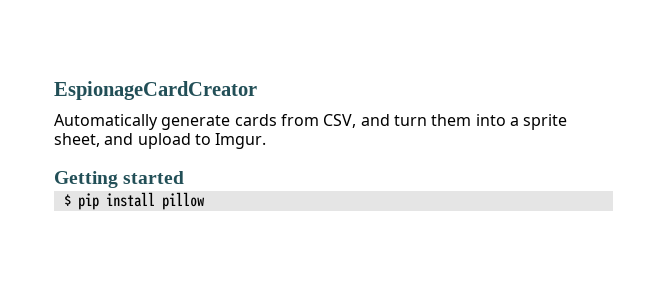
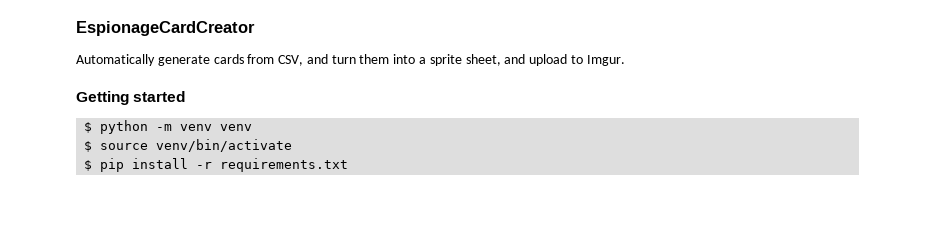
(185, 177) none -> [84,120,253,134] [84,139,293,152] // $ python -m venv venv // $ source venv/bin/activate
[161,192,205,210] pillow -> [196,158,349,172] -r requirements.txt

